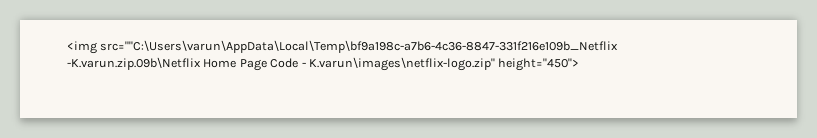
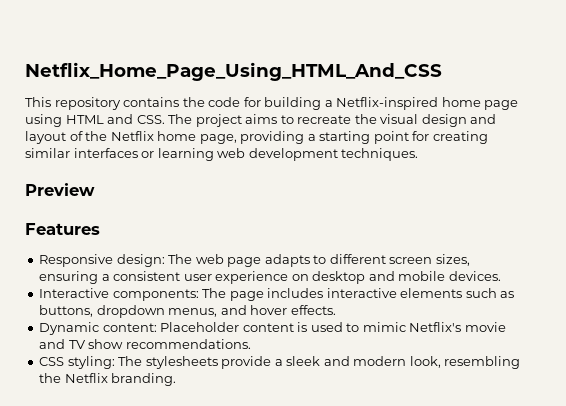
[67,40,619,54] [67,57,580,71] <img src=""C:\Users\varun\AppData\Local\Temp\bf9a198c-a7b6-4c36-8847-331f216e109b_Netflix -K.varun.zip.09b\Netflix Home Page Code - K.varun\images\netflix-logo.zip" height="450"> -> [25,62,442,81] [25,97,519,110] [25,114,497,127] [25,131,488,144] [25,148,419,161] [25,183,95,196] [25,223,100,235] [39,254,470,267] [39,271,501,284] [39,288,515,301] [39,305,336,318] [39,322,506,335] [39,339,251,349] [39,356,521,369] [39,373,177,386] Netflix_Home_Page_Using_HTML_And_CSS // This repository contains the code for building a Netflix-inspired home page using HTML and CSS. The project aims to recreate the visual design and layout of the Netflix home page, providing a starting point for creating similar interfaces or learning web development techniques. // Preview // Features // Responsive design: The web page adapts to different screen sizes, ensuring a consistent user experience on desktop and mobile devices. // Interactive components: The page includes interactive elements such as buttons, dropdown menus, and hover effects. // Dynamic content: Placeholder content is used to mimic Netflix's movie and TV show recommendations. // CSS styling: The stylesheets provide a sleek and modern look, resembling the Netflix branding.

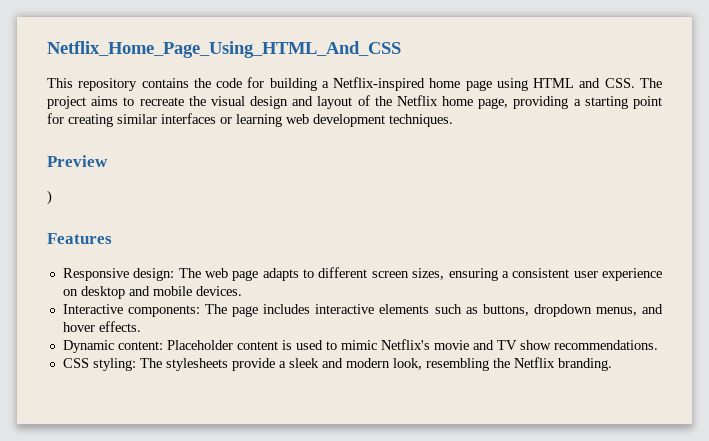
(95, 189) none -> [47,190,52,205] // )

